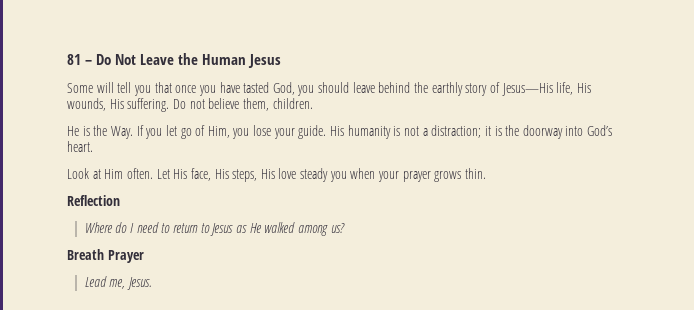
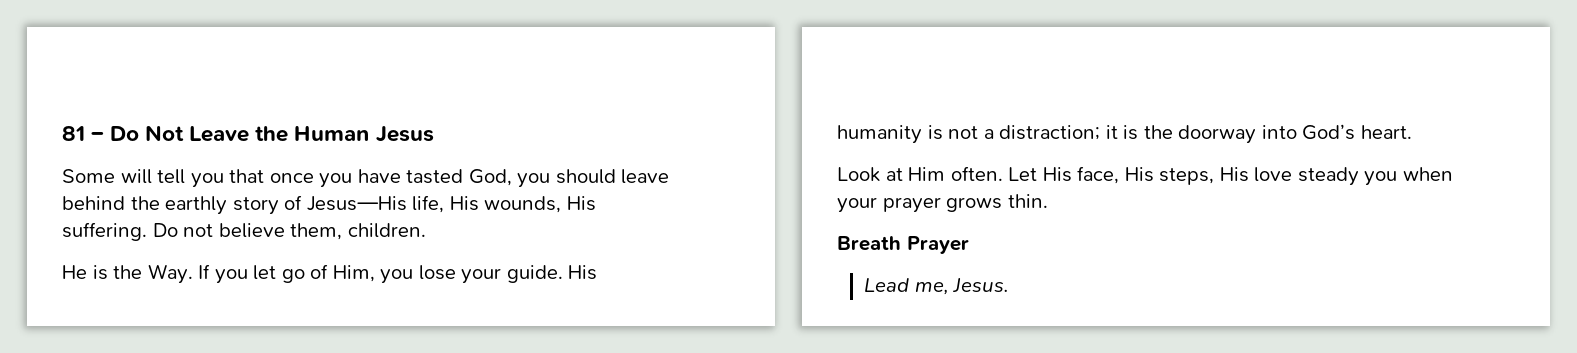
[67,195,120,206] [84,222,345,236] // Reflection // Where do I need to return to Jesus as He walked among us? -> (1048, 201) none

